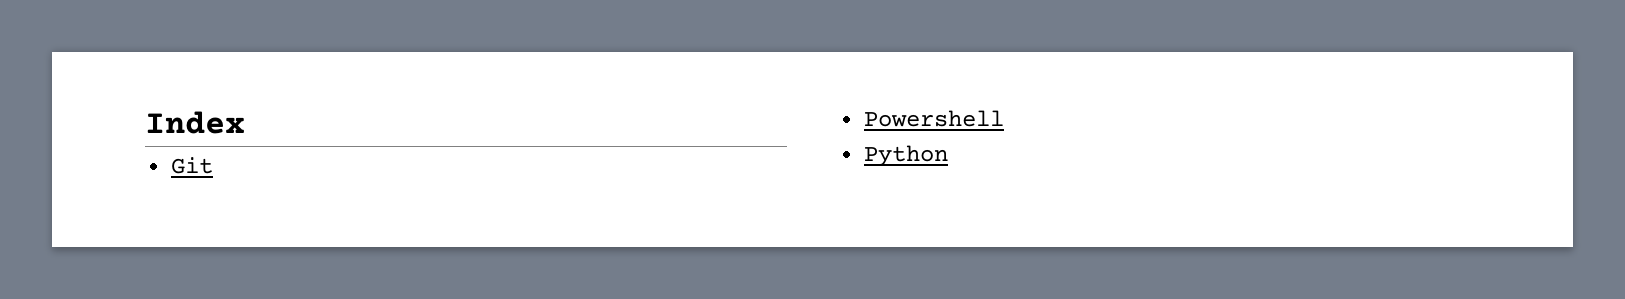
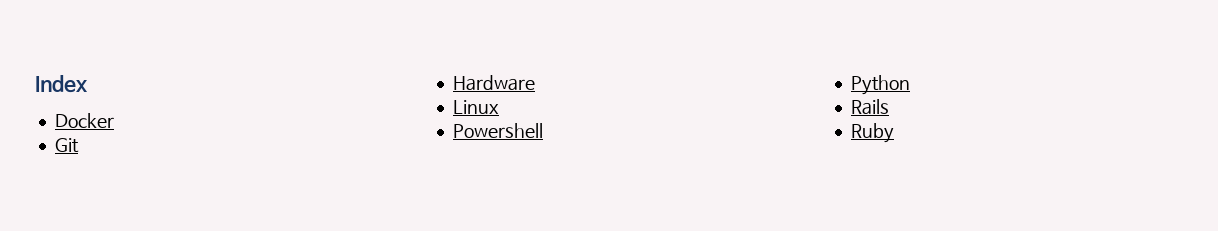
(245, 122) none -> [54,113,114,128] // Docker
(214, 165) none -> [452,75,535,91] [452,100,499,114] // Hardware // Linux
(949, 155) none -> [850,99,889,115] [850,123,894,143] // Rails // Ruby

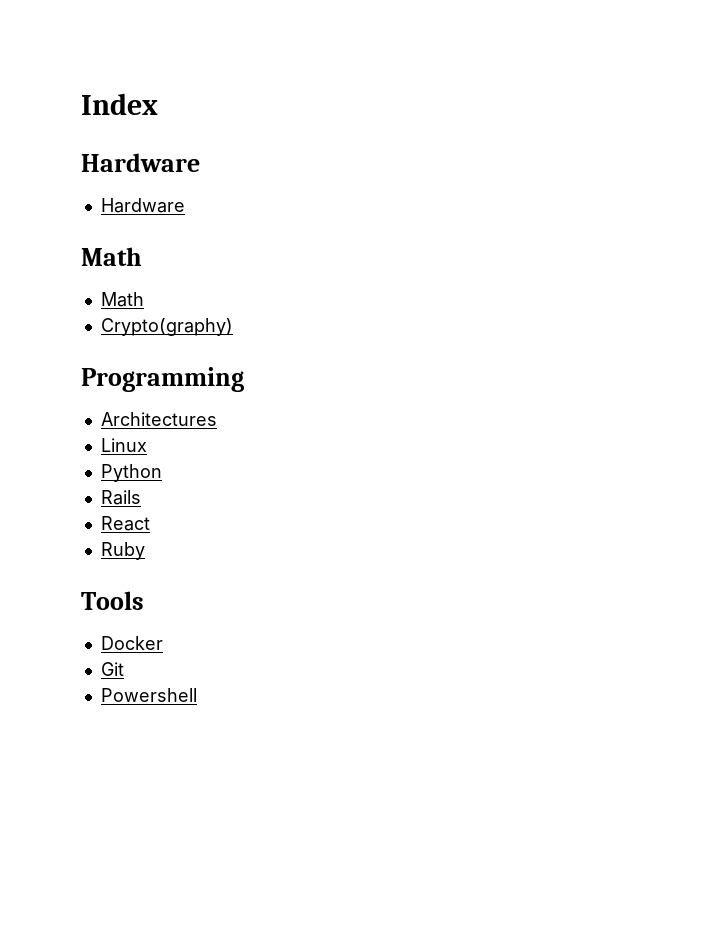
(88, 84) none -> [81,153,200,172] [100,198,185,213] [81,247,142,266] [100,292,144,307] [100,318,233,336] [81,367,244,392] [100,412,217,426] [100,438,147,452] [100,464,162,482] [100,490,141,505] [100,516,150,531] [100,542,145,560] [81,591,144,610] // Hardware // Hardware // Math // Math // Crypto(graphy) // Programming // Architectures // Linux // Python // Rails // React // Ruby // Tools
[452,75,535,91] [452,100,499,114] // Hardware // Linux -> (124, 669) none
[850,75,910,95] [850,99,889,115] [850,123,894,143] // Python // Rails // Ruby -> (197, 695) none

